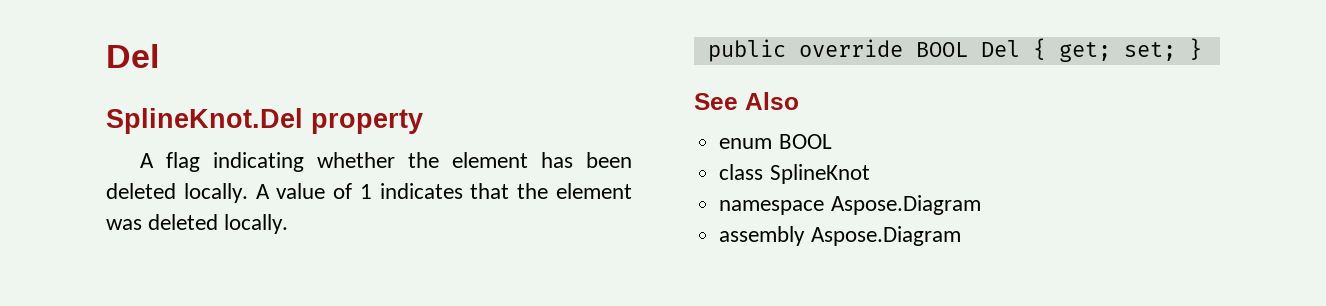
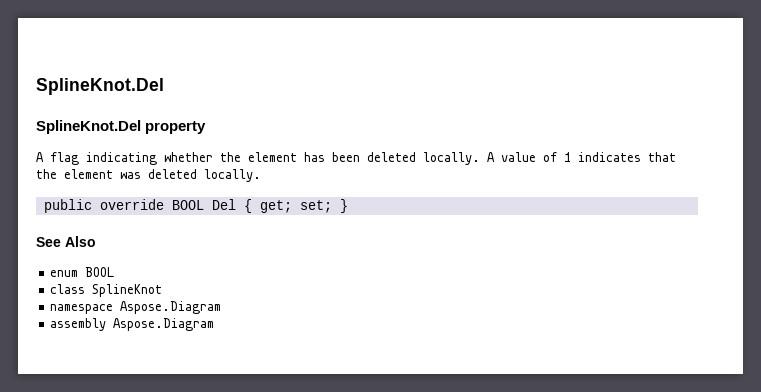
[106,44,159,68] Del -> [36,78,164,95] SplineKnot.Del

